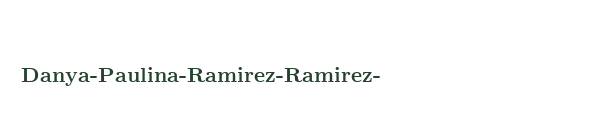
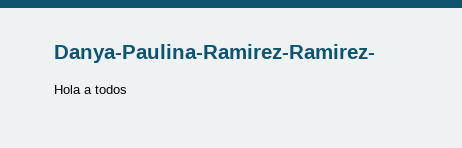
(381, 76) none -> [54,85,127,94] // Hola a todos

